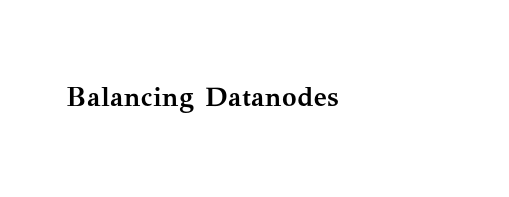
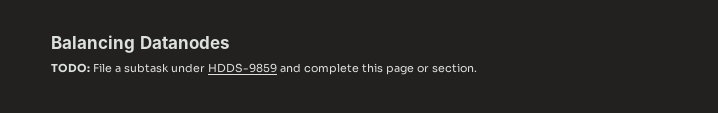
(339, 97) none -> [51,63,477,75] // TODO: File a subtask under HDDS-9859 and complete this page or section.

